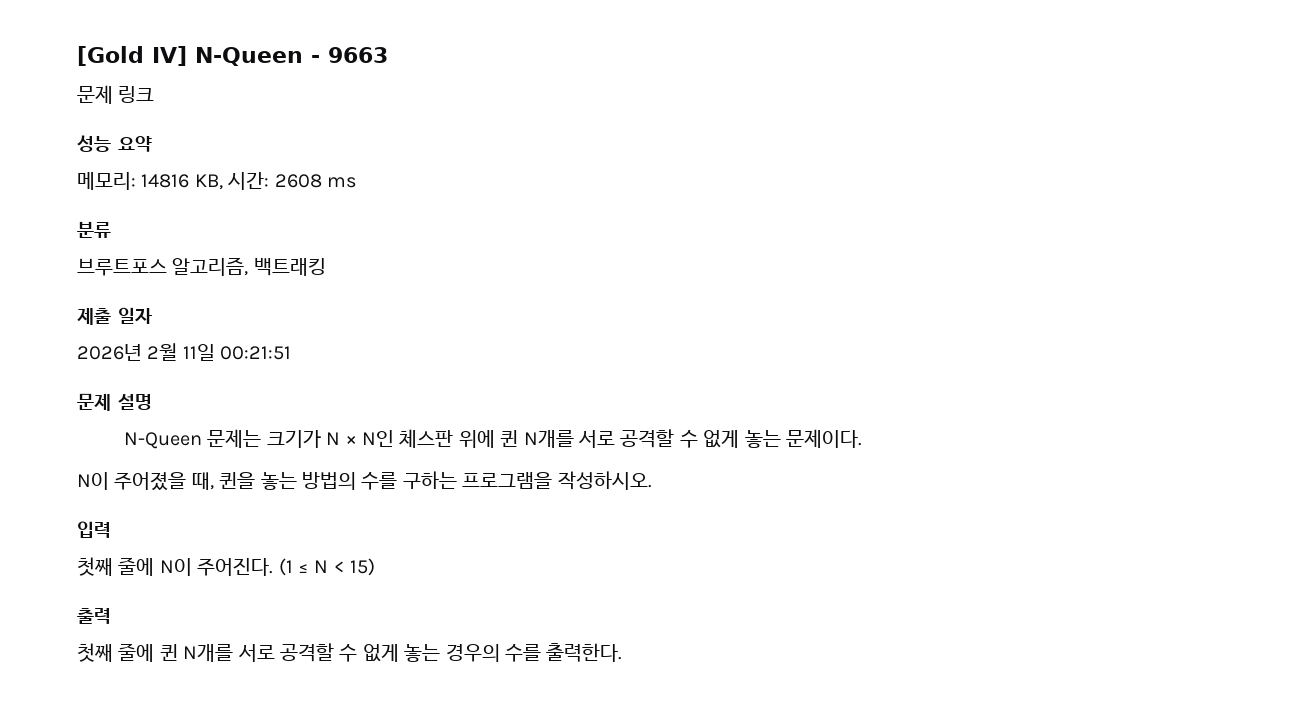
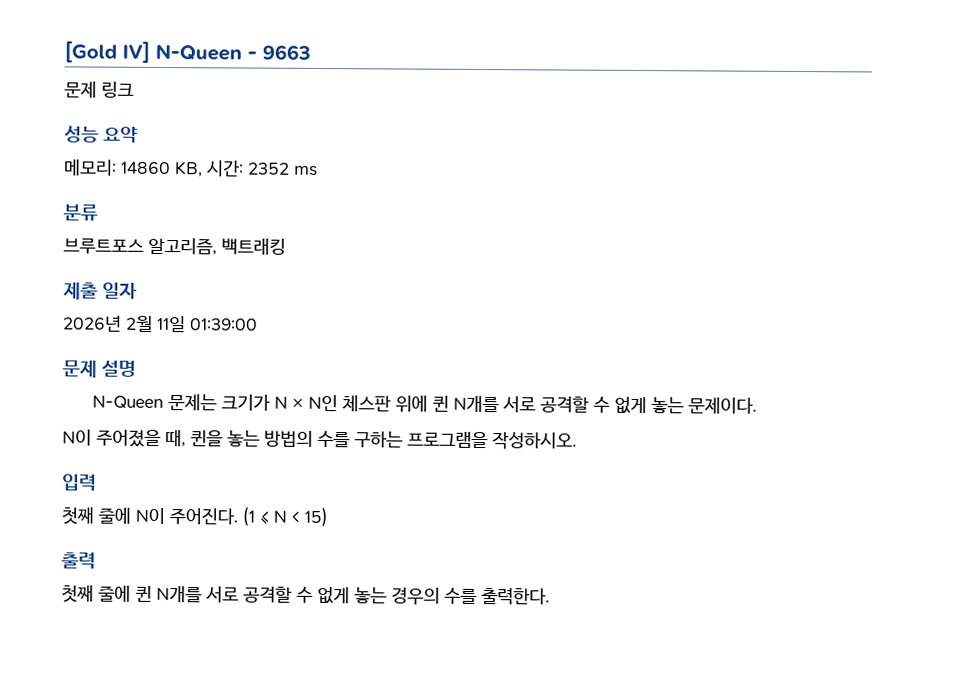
[141,174,190,188] 14816 -> [121,161,171,175] 14860
[274,174,322,188] 2608 -> [248,162,290,175] 2352
[220,346,292,360] 00:21:51 -> [190,318,258,331] 01:39:00

